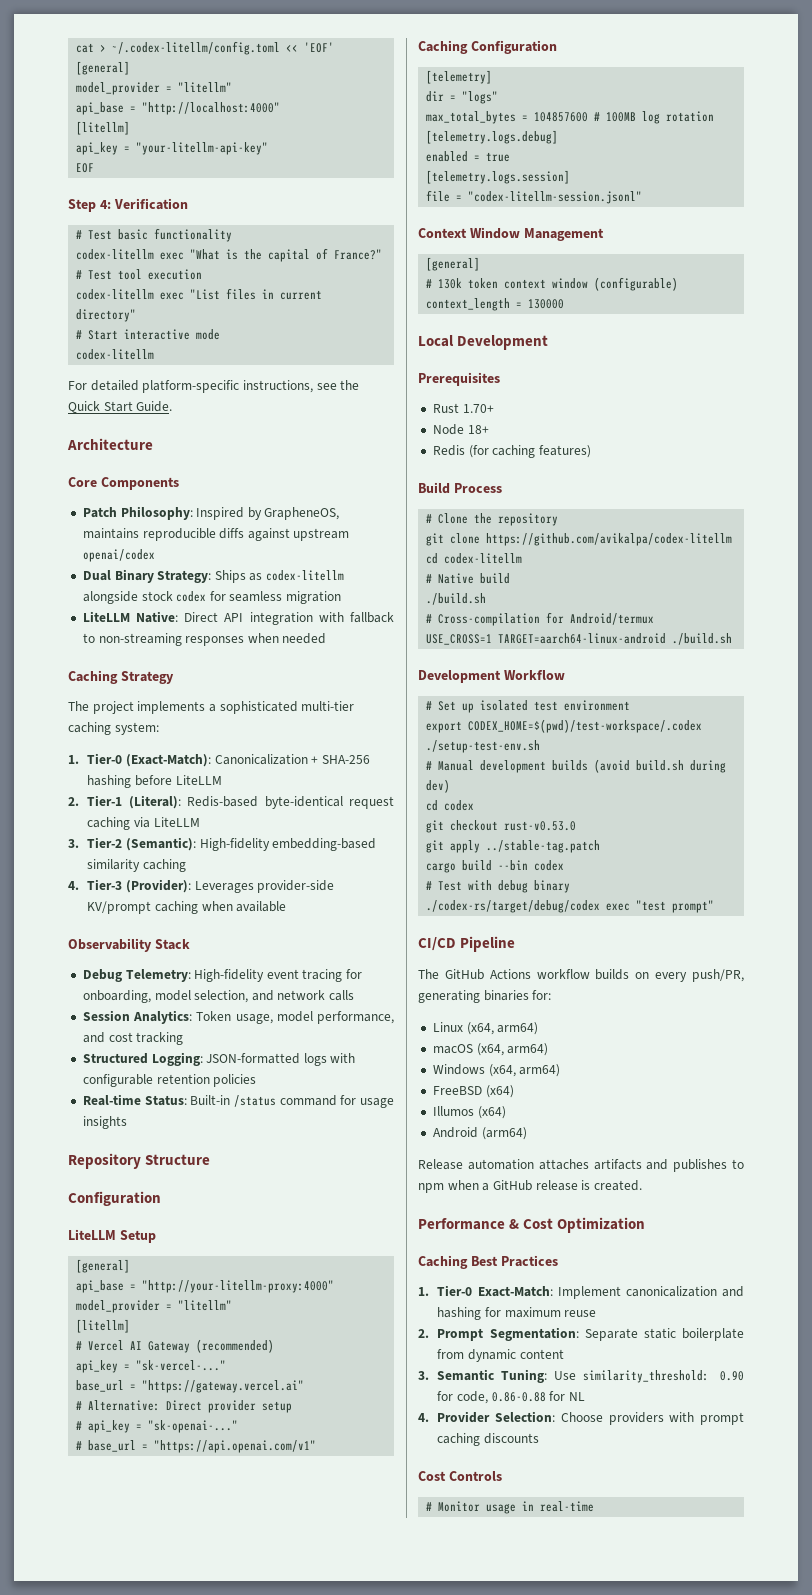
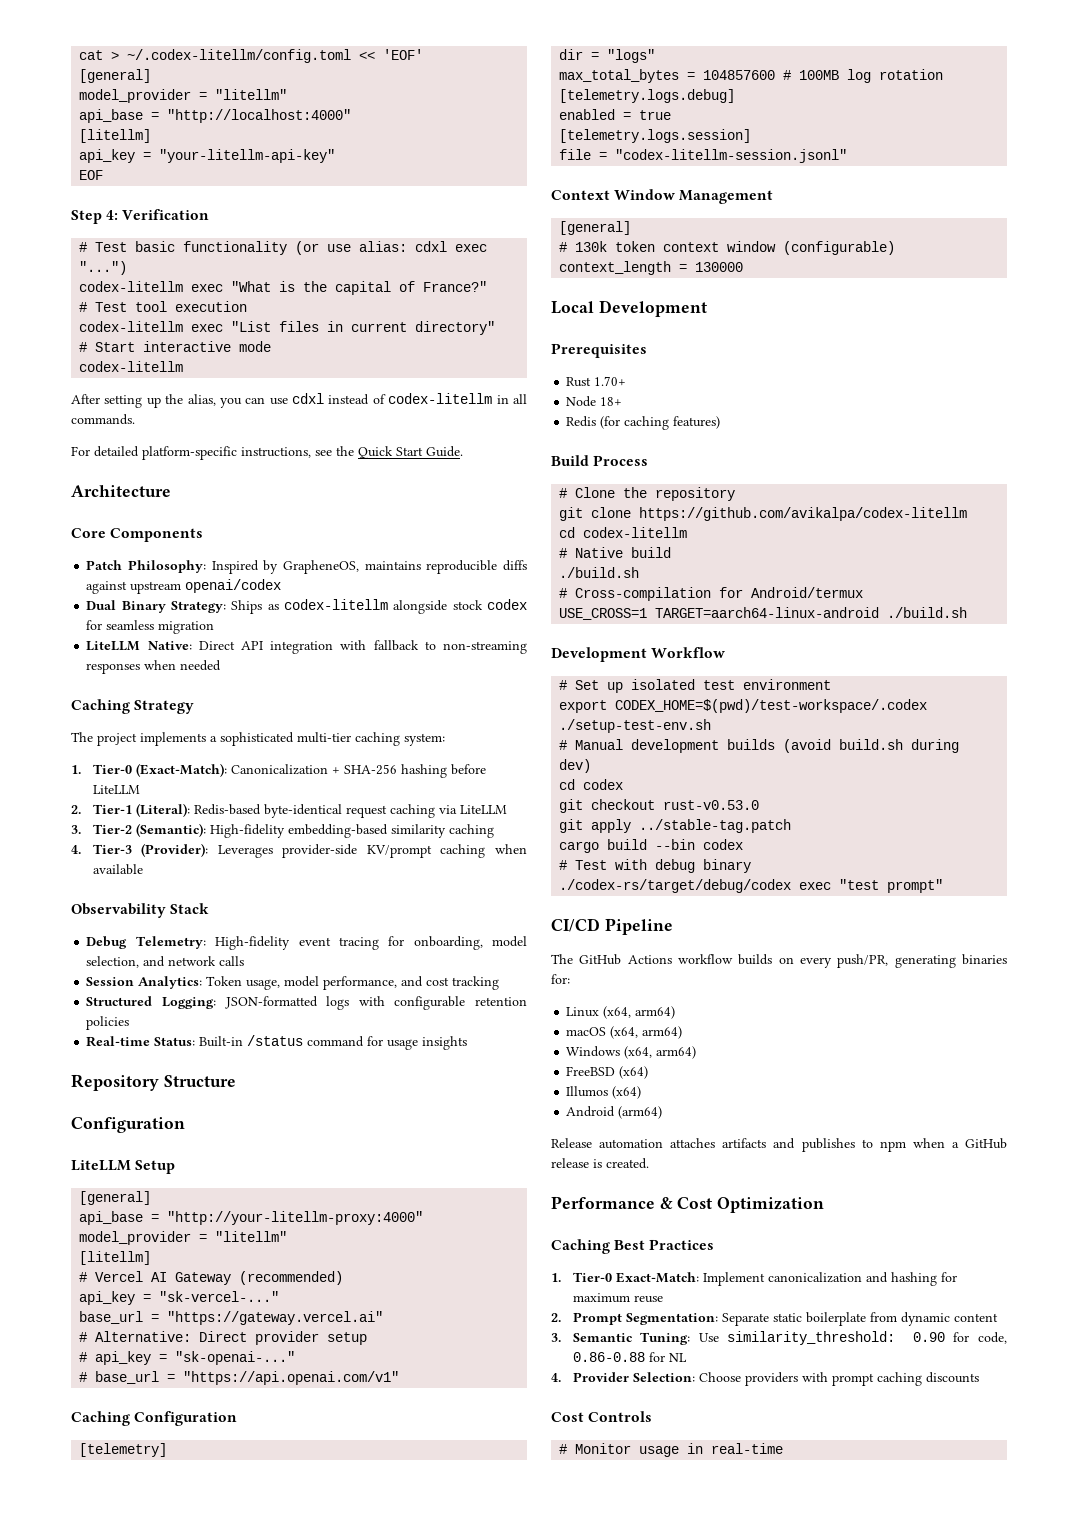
(233, 235) none -> [295,241,488,255] [79,261,128,275] (or use alias: cdxl exec "...")
(155, 354) none -> [71,393,527,408] [71,414,135,425] // After setting up the alias, you can use cdxl instead of codex-litellm in all commands.

